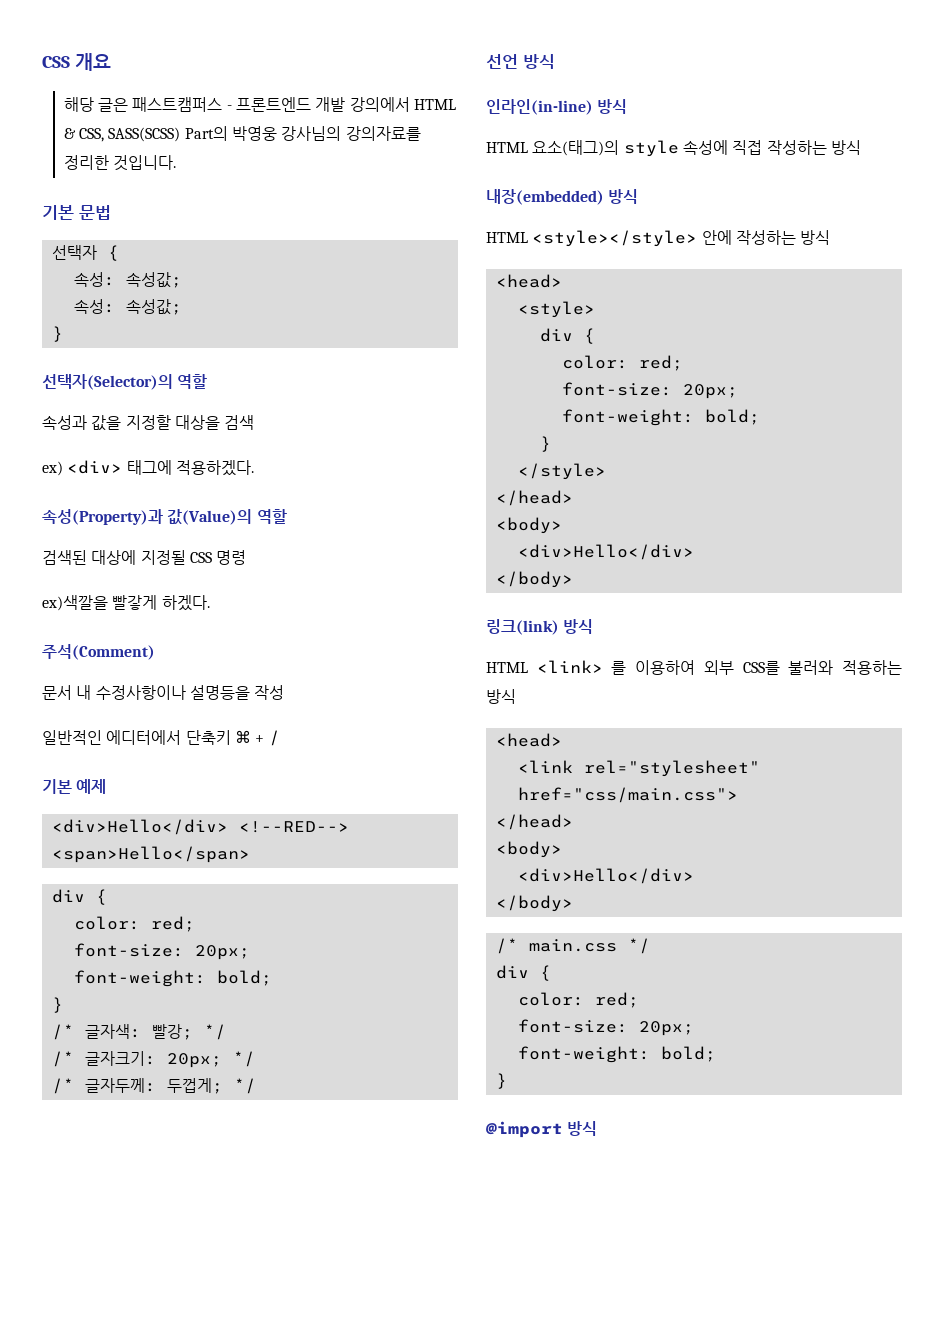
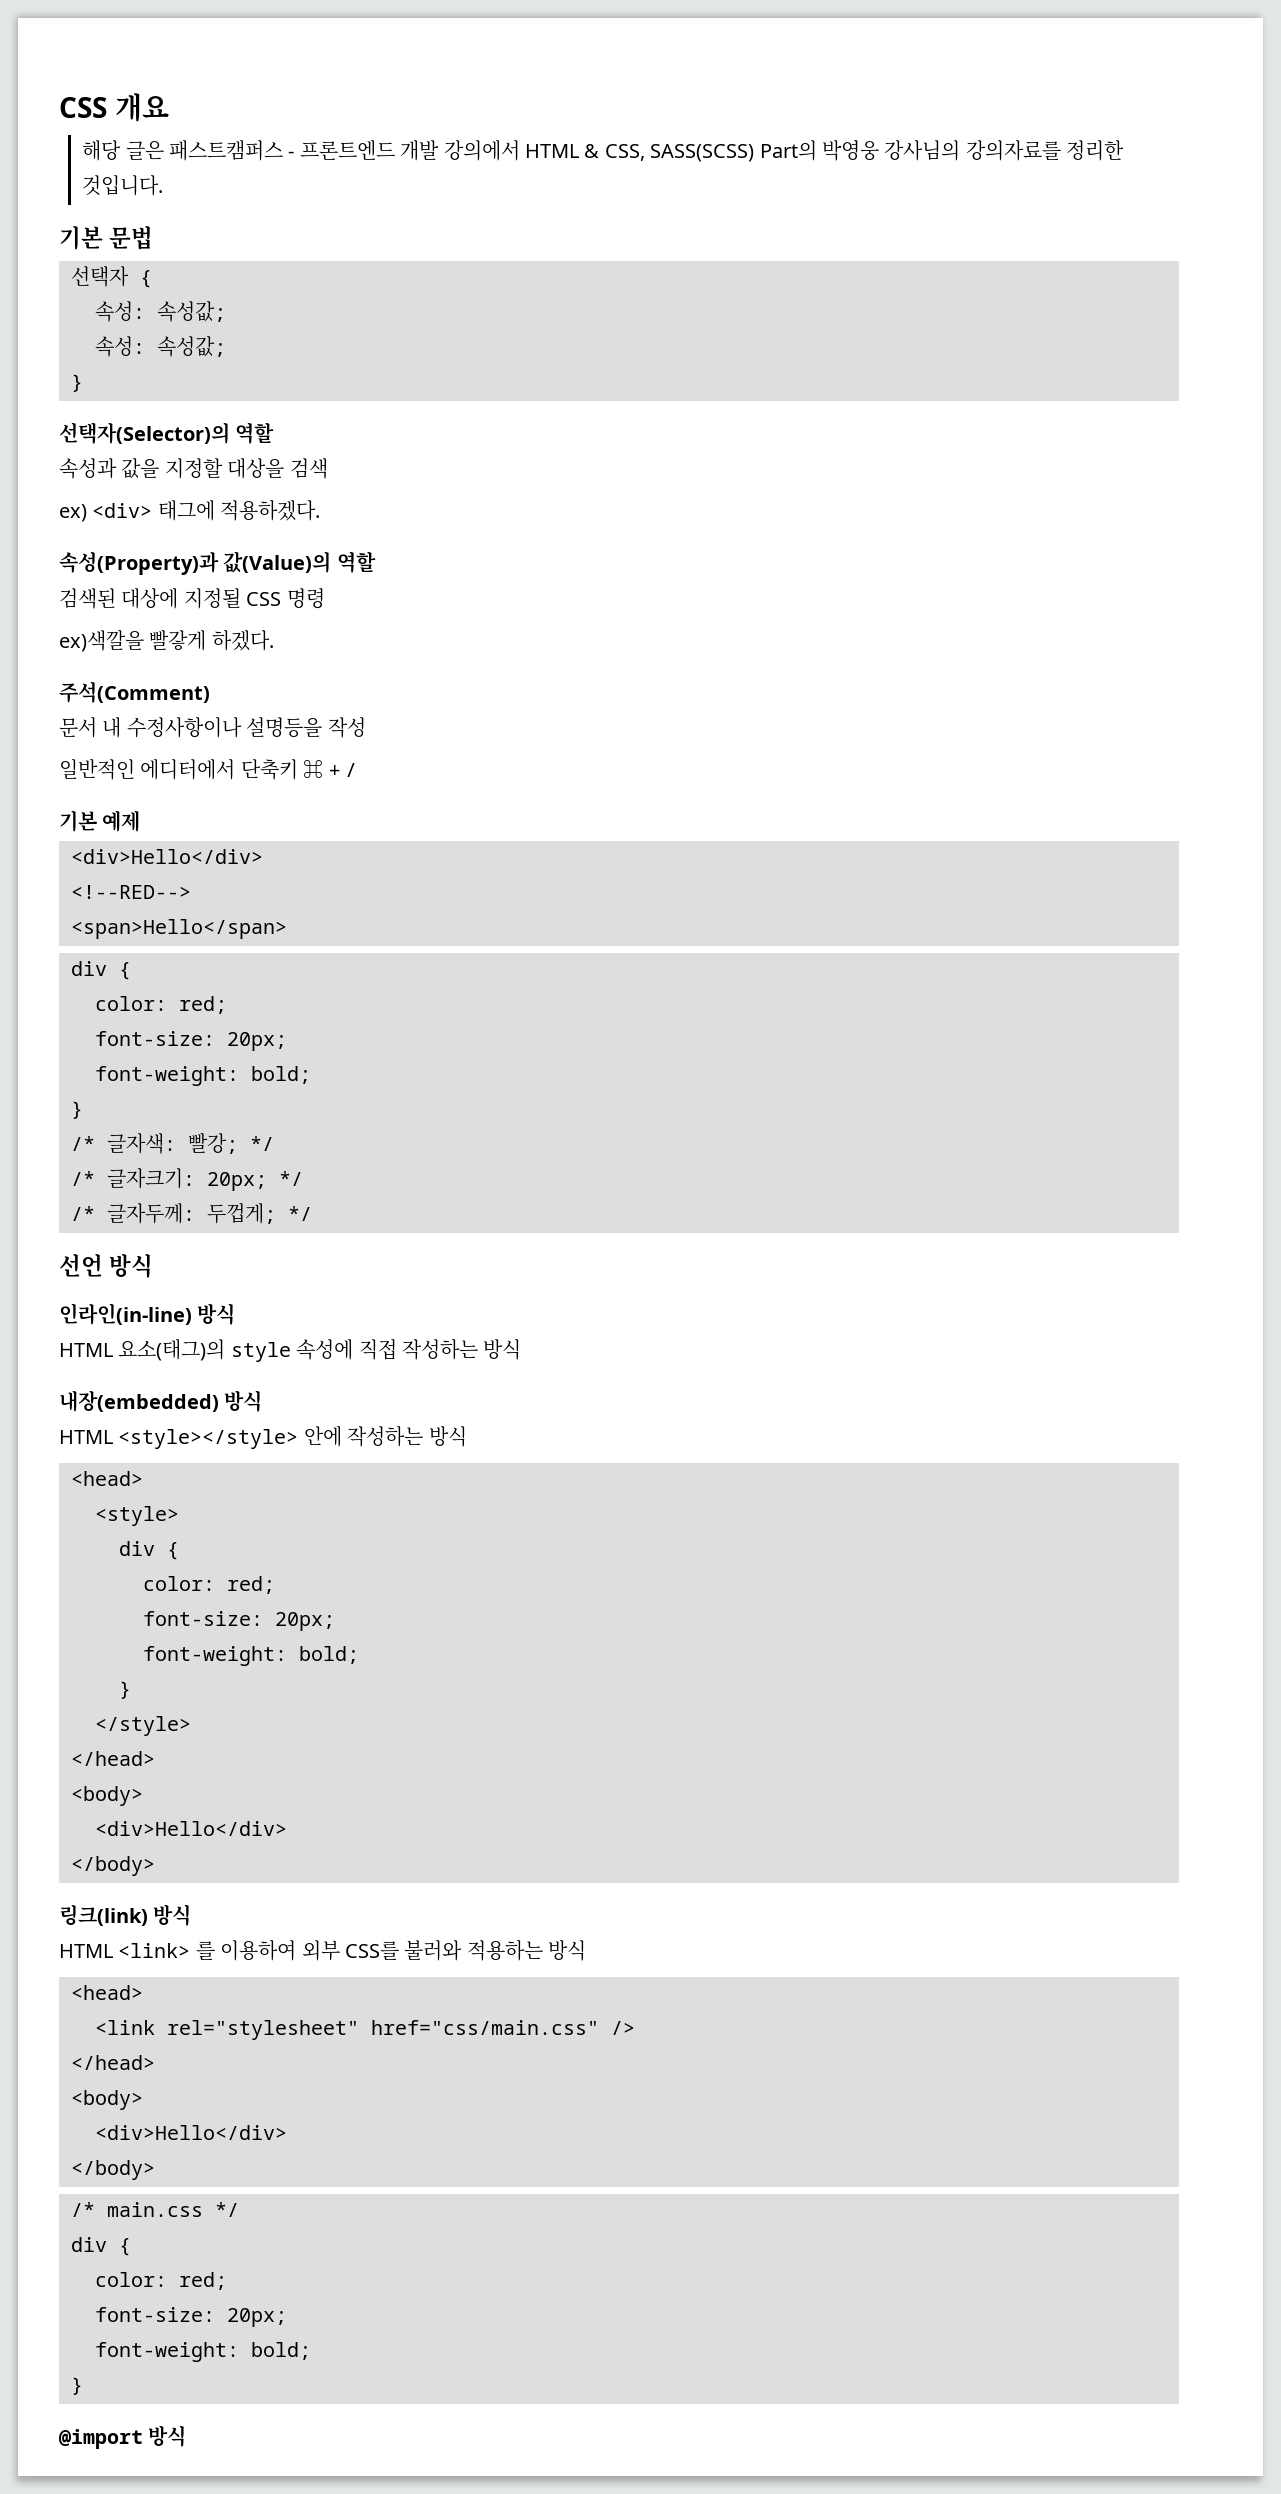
(228, 827) none -> (263, 856) //
[517,787,738,803] href="css/main.css"> -> [371,2020,635,2035] href="css/main.css" />

